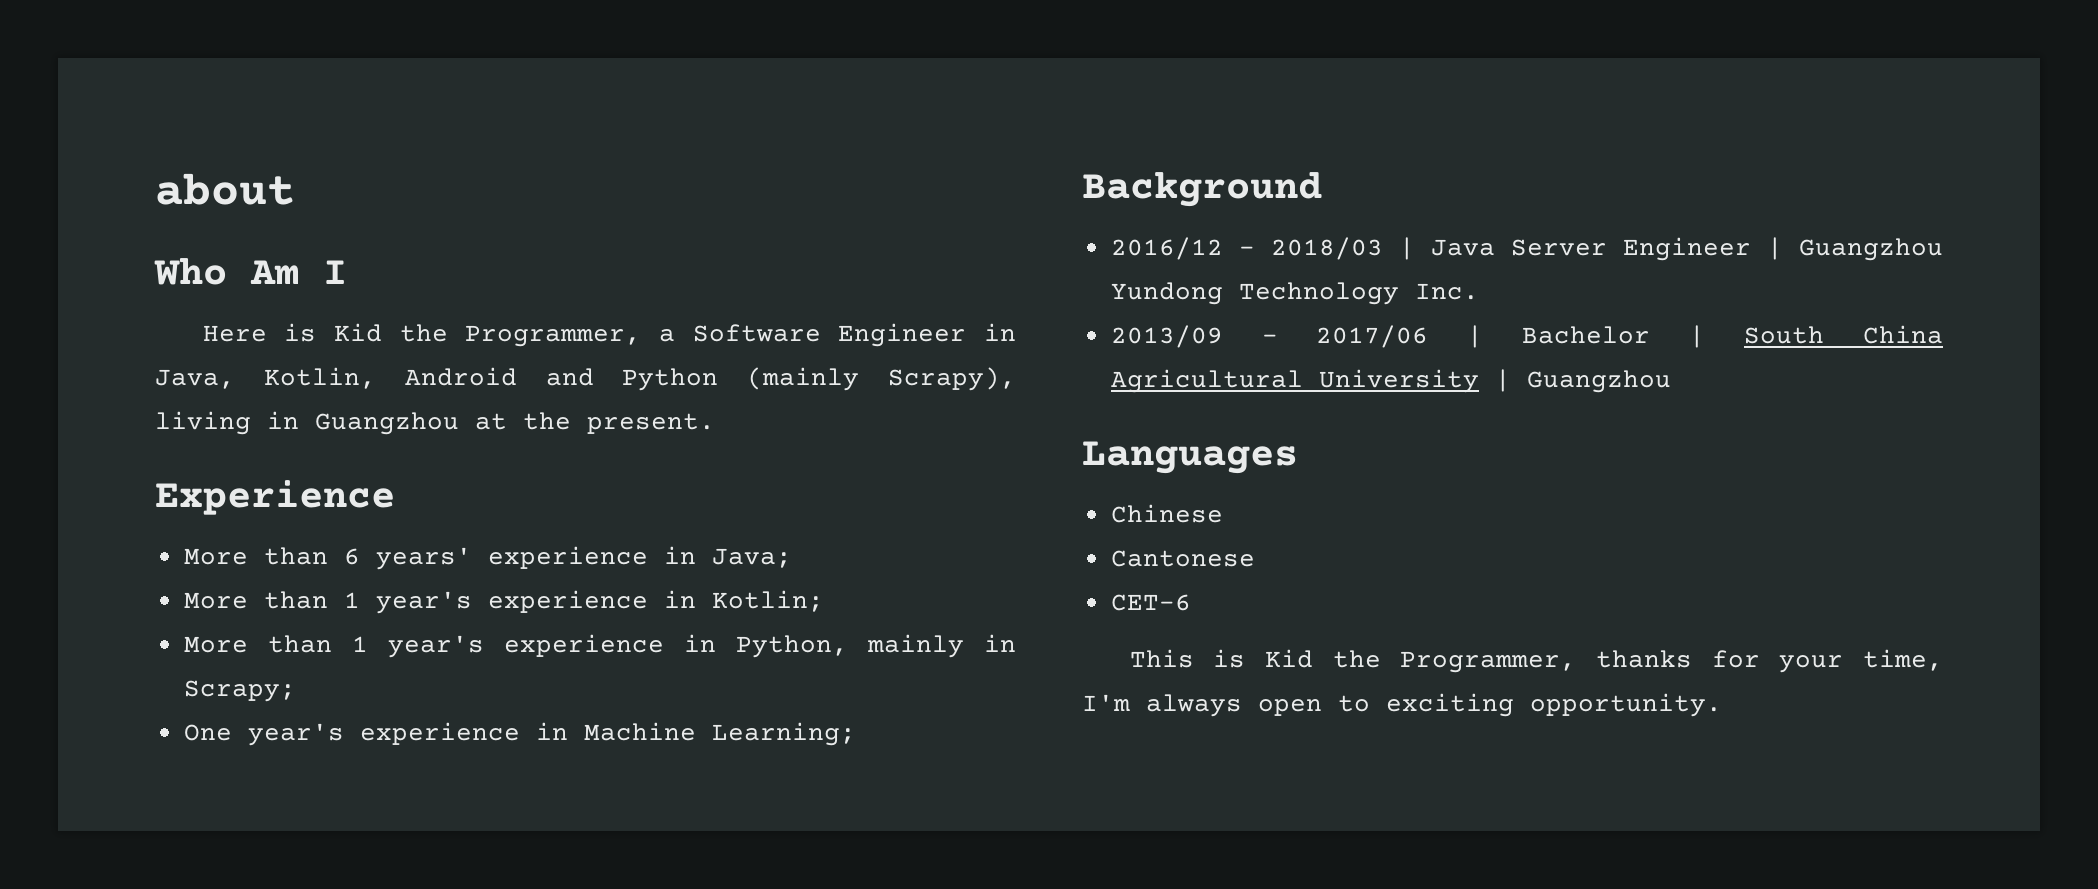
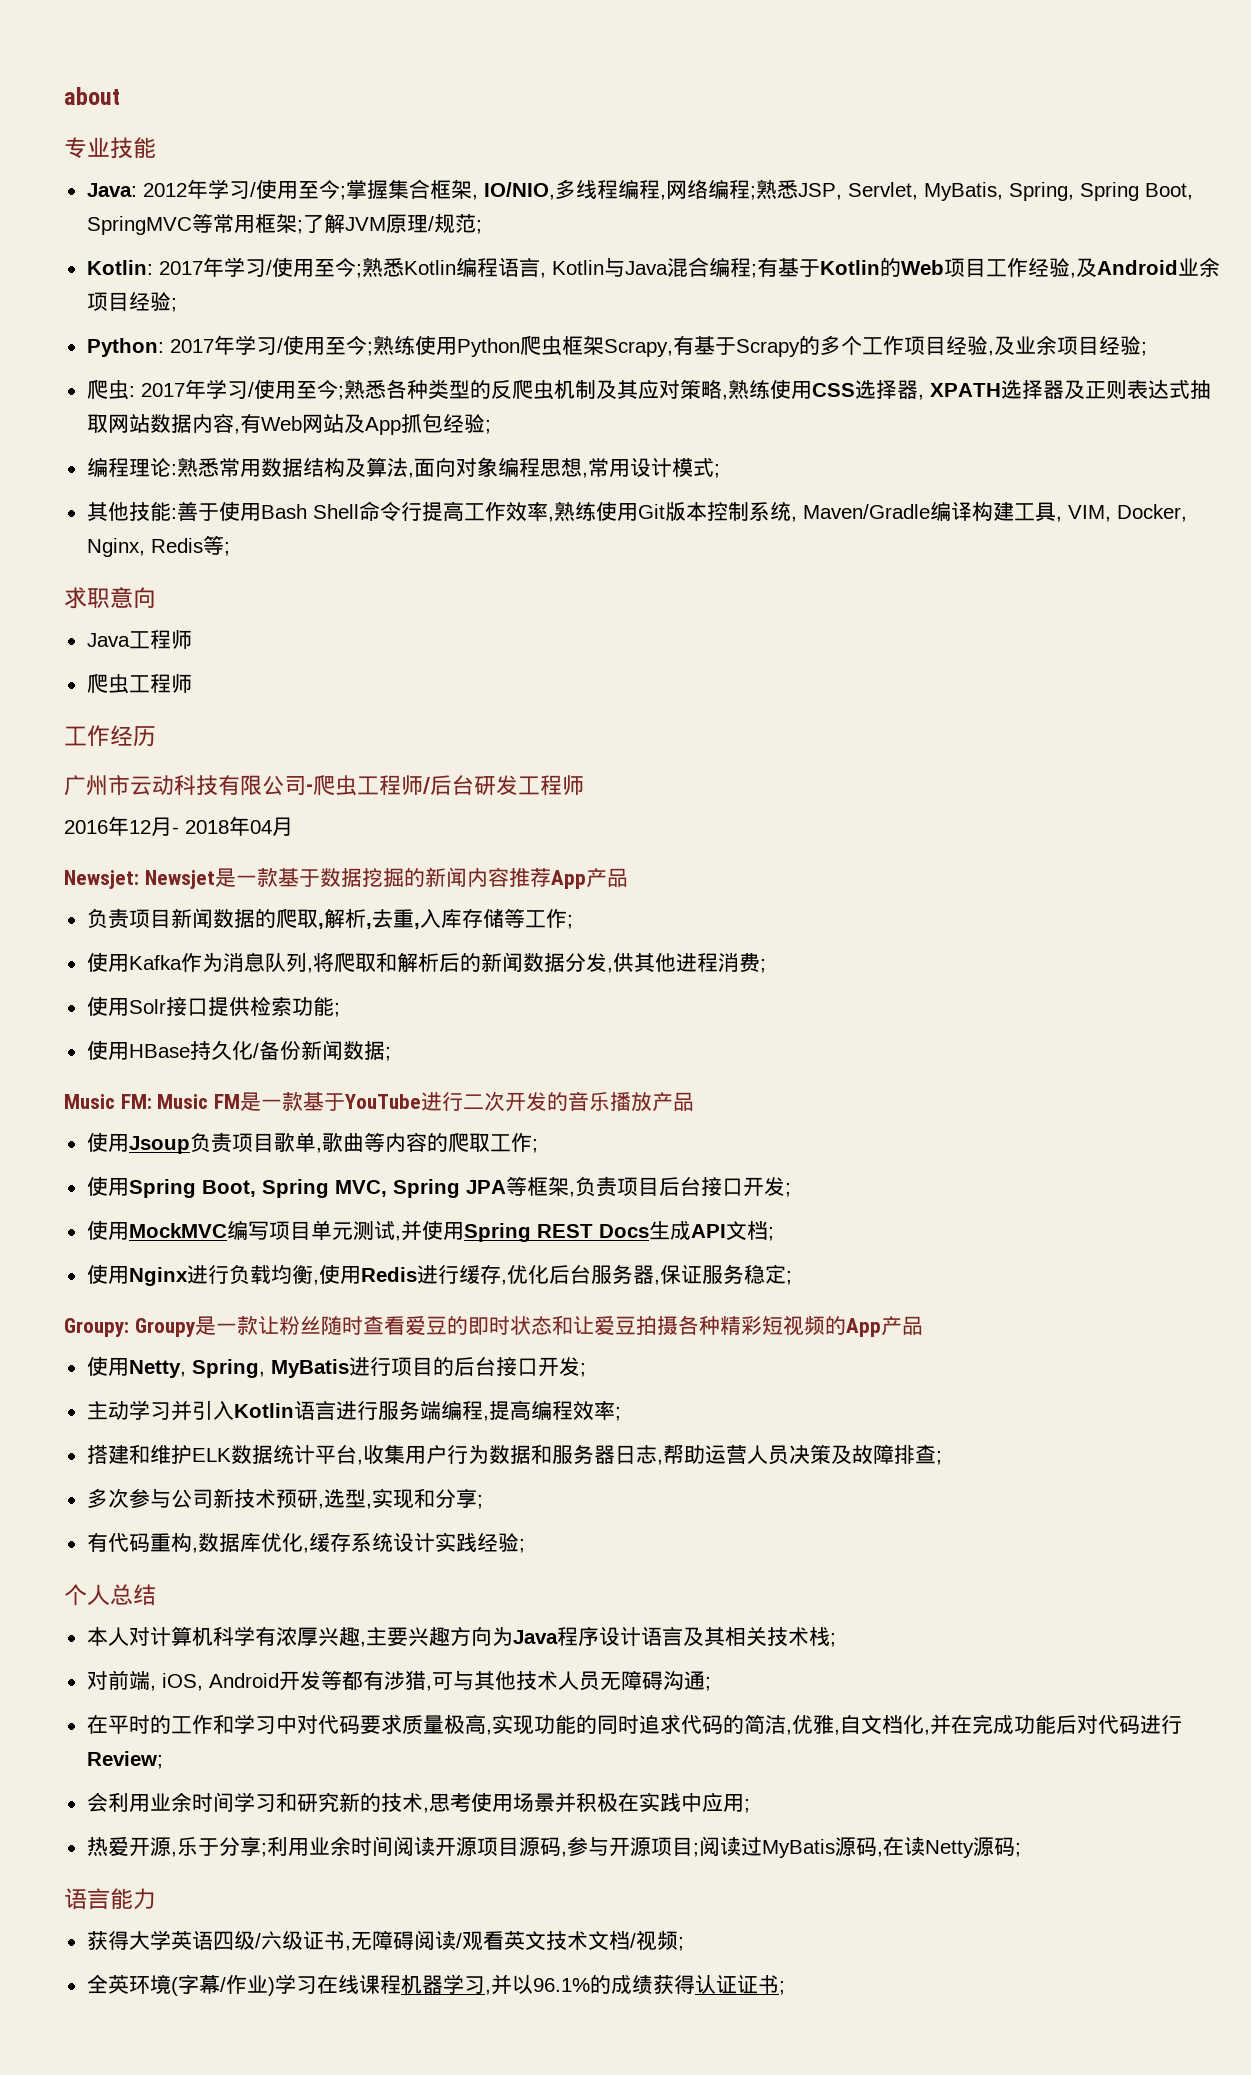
[154,258,347,285] [202,323,1016,347] [155,367,1016,391] [155,411,715,435] [155,480,395,515] [183,546,792,570] [183,590,824,614] [183,634,1016,658] [183,680,296,702] [183,722,856,746] [1082,172,1322,207] [1110,237,1943,261] [1110,282,1479,305] [1110,325,1943,348] [1110,369,1671,393] [1082,441,1298,474] [1110,504,1223,523] [1110,550,1255,567] [1110,594,1191,611] [1129,649,1943,673] [1082,693,1722,717] Who Am I // Here is Kid the Programmer, a Software Engineer in Java, Kotlin, Android and Python (mainly Scrapy), living in Guangzhou at the present. // Experience // More than 6 years' experience in Java; // More than 1 year's experience in Kotlin; // More than 1 year's experience in Python, mainly in Scrapy; // One year's experience in Machine Learning; // Background // 2016/12 - 2018/03 | Java Server Engineer | Guangzhou Yundong Technology Inc. // 2013/09 - 2017/06 | Bachelor | South China Agricultural University | Guangzhou // Languages // Chinese // Cantonese // CET-6 // This is Kid the Programmer, thanks for your time, I'm always open to exciting opportunity. -> [64,137,156,159] [86,179,1193,201] [86,213,482,235] [86,257,1220,278] [86,292,177,312] [86,335,1147,357] [86,379,1211,400] [86,413,491,435] [86,457,720,478] [86,501,1187,522] [86,535,230,557] [64,587,156,609] [86,630,192,649] [86,673,192,694] [64,725,156,747] [64,775,584,796] [64,816,293,836] [64,867,628,889] [86,908,573,929] [86,952,766,973] [86,996,340,1017] [86,1040,391,1061] [64,1091,695,1112] [86,1132,538,1154] [86,1176,791,1198] [86,1220,774,1242] [86,1264,792,1286] [64,1315,923,1337] [86,1356,586,1378] [86,1400,621,1421] [86,1444,942,1465] [86,1488,483,1509] [86,1532,525,1553] [64,1584,156,1606] [86,1626,836,1647] [86,1670,711,1691] [86,1714,1182,1735] [86,1751,163,1769] [86,1792,750,1813] [86,1836,1021,1858] [64,1888,156,1910] [86,1930,684,1951] [86,1974,785,1996] 专业技能 // Java: 2012年学习/使用至今;掌握集合框架, IO/NIO,多线程编程,网络编程;熟悉JSP, Servlet, MyBatis, Spring, Spring Boot, SpringMVC等常用框架;了解JVM原理/规范; // Kotlin: 2017年学习/使用至今;熟悉Kotlin编程语言, Kotlin与Java混合编程;有基于Kotlin的Web项目工作经验,及Android业余项目经验; // Python: 2017年学习/使用至今;熟练使用Python爬虫框架Scrapy,有基于Scrapy的多个工作项目经验,及业余项目经验; // 爬虫: 2017年学习/使用至今;熟悉各种类型的反爬虫机制及其应对策略,熟练使用CSS选择器, XPATH选择器及正则表达式抽取网站数据内容,有Web网站及App抓包经验; // 编程理论:熟悉常用数据结构及算法,面向对象编程思想,常用设计模式; // 其他技能:善于使用Bash Shell命令行提高工作效率,熟练使用Git版本控制系统, Maven/Gradle编译构建工具, VIM, Docker, Nginx, Redis等; // 求职意向 // Java工程师 // 爬虫工程师 // 工作经历 // 广州市云动科技有限公司-爬虫工程师/后台研发工程师 // 2016年12月- 2018年04月 // Newsjet: Newsjet是一款基于数据挖掘的新闻内容推荐App产品 // 负责项目新闻数据的爬取,解析,去重,入库存储等工作; // 使用Kafka作为消息队列,将爬取和解析后的新闻数据分发,供其他进程消费; // 使用Solr接口提供检索功能; // 使用HBase持久化/备份新闻数据; // Music FM: Music FM是一款基于YouTube进行二次开发的音乐播放产品 // 使用Jsoup负责项目歌单,歌曲等内容的爬取工作; // 使用Spring Boot, Spring MVC, Spring JPA等框架,负责项目后台接口开发; // 使用MockMVC编写项目单元测试,并使用Spring REST Docs生成API文档; // 使用Nginx进行负载均衡,使用Redis进行缓存,优化后台服务器,保证服务稳定; // Groupy: Groupy是一款让粉丝随时查看爱豆的即时状态和让爱豆拍摄各种精彩短视频的App产品 // 使用Netty, Spring, MyBatis进行项目的后台接口开发; // 主动学习并引入Kotlin语言进行服务端编程,提高编程效率; // 搭建和维护ELK数据统计平台,收集用户行为数据和服务器日志,帮助运营人员决策及故障排查; // 多次参与公司新技术预研,选型,实现和分享; // 有代码重构,数据库优化,缓存系统设计实践经验; // 个人总结 // 本人对计算机科学有浓厚兴趣,主要兴趣方向为Java程序设计语言及其相关技术栈; // 对前端, iOS, Android开发等都有涉猎,可与其他技术人员无障碍沟通; // 在平时的工作和学习中对代码要求质量极高,实现功能的同时追求代码的简洁,优雅,自文档化,并在完成功能后对代码进行Review; // 会利用业余时间学习和研究新的技术,思考使用场景并积极在实践中应用; // 热爱开源,乐于分享;利用业余时间阅读开源项目源码,参与开源项目;阅读过MyBatis源码,在读Netty源码; // 语言能力 // 获得大学英语四级/六级证书,无障碍阅读/观看英文技术文档/视频; // 全英环境(字幕/作业)学习在线课程机器学习,并以96.1%的成绩获得认证证书;

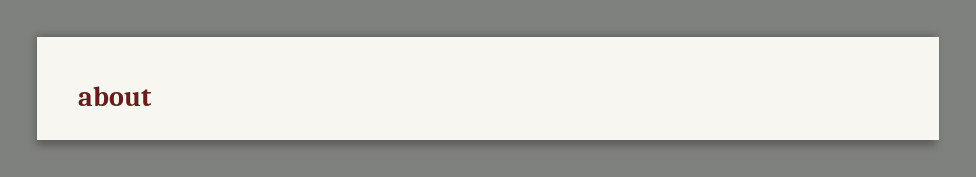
[64,137,156,159] [86,179,1193,201] [86,213,482,235] [86,257,1220,278] [86,292,177,312] [86,335,1147,357] [86,379,1211,400] [86,413,491,435] [86,457,720,478] [86,501,1187,522] [86,535,230,557] [64,587,156,609] [86,630,192,649] [86,673,192,694] [64,725,156,747] [64,775,584,796] [64,816,293,836] [64,867,628,889] [86,908,573,929] [86,952,766,973] [86,996,340,1017] [86,1040,391,1061] [64,1091,695,1112] [86,1132,538,1154] [86,1176,791,1198] [86,1220,774,1242] [86,1264,792,1286] [64,1315,923,1337] [86,1356,586,1378] [86,1400,621,1421] [86,1444,942,1465] [86,1488,483,1509] [86,1532,525,1553] [64,1584,156,1606] [86,1626,836,1647] [86,1670,711,1691] [86,1714,1182,1735] [86,1751,163,1769] [86,1792,750,1813] [86,1836,1021,1858] [64,1888,156,1910] [86,1930,684,1951] [86,1974,785,1996] // 专业技能 // Java: 2012年学习/使用至今;掌握集合框架, IO/NIO,多线程编程,网络编程;熟悉JSP, Servlet, MyBatis, Spring, Spring Boot, SpringMVC等常用框架;了解JVM原理/规范; // Kotlin: 2017年学习/使用至今;熟悉Kotlin编程语言, Kotlin与Java混合编程;有基于Kotlin的Web项目工作经验,及Android业余项目经验; // Python: 2017年学习/使用至今;熟练使用Python爬虫框架Scrapy,有基于Scrapy的多个工作项目经验,及业余项目经验; // 爬虫: 2017年学习/使用至今;熟悉各种类型的反爬虫机制及其应对策略,熟练使用CSS选择器, XPATH选择器及正则表达式抽取网站数据内容,有Web网站及App抓包经验; // 编程理论:熟悉常用数据结构及算法,面向对象编程思想,常用设计模式; // 其他技能:善于使用Bash Shell命令行提高工作效率,熟练使用Git版本控制系统, Maven/Gradle编译构建工具, VIM, Docker, Nginx, Redis等; // 求职意向 // Java工程师 // 爬虫工程师 // 工作经历 // 广州市云动科技有限公司-爬虫工程师/后台研发工程师 // 2016年12月- 2018年04月 // Newsjet: Newsjet是一款基于数据挖掘的新闻内容推荐App产品 // 负责项目新闻数据的爬取,解析,去重,入库存储等工作; // 使用Kafka作为消息队列,将爬取和解析后的新闻数据分发,供其他进程消费; // 使用Solr接口提供检索功能; // 使用HBase持久化/备份新闻数据; // Music FM: Music FM是一款基于YouTube进行二次开发的音乐播放产品 // 使用Jsoup负责项目歌单,歌曲等内容的爬取工作; // 使用Spring Boot, Spring MVC, Spring JPA等框架,负责项目后台接口开发; // 使用MockMVC编写项目单元测试,并使用Spring REST Docs生成API文档; // 使用Nginx进行负载均衡,使用Redis进行缓存,优化后台服务器,保证服务稳定; // Groupy: Groupy是一款让粉丝随时查看爱豆的即时状态和让爱豆拍摄各种精彩短视频的App产品 // 使用Netty, Spring, MyBatis进行项目的后台接口开发; // 主动学习并引入Kotlin语言进行服务端编程,提高编程效率; // 搭建和维护ELK数据统计平台,收集用户行为数据和服务器日志,帮助运营人员决策及故障排查; // 多次参与公司新技术预研,选型,实现和分享; // 有代码重构,数据库优化,缓存系统设计实践经验; // 个人总结 // 本人对计算机科学有浓厚兴趣,主要兴趣方向为Java程序设计语言及其相关技术栈; // 对前端, iOS, Android开发等都有涉猎,可与其他技术人员无障碍沟通; // 在平时的工作和学习中对代码要求质量极高,实现功能的同时追求代码的简洁,优雅,自文档化,并在完成功能后对代码进行Review; // 会利用业余时间学习和研究新的技术,思考使用场景并积极在实践中应用; // 热爱开源,乐于分享;利用业余时间阅读开源项目源码,参与开源项目;阅读过MyBatis源码,在读Netty源码; // 语言能力 // 获得大学英语四级/六级证书,无障碍阅读/观看英文技术文档/视频; // 全英环境(字幕/作业)学习在线课程机器学习,并以96.1%的成绩获得认证证书; -> (152, 96) none

